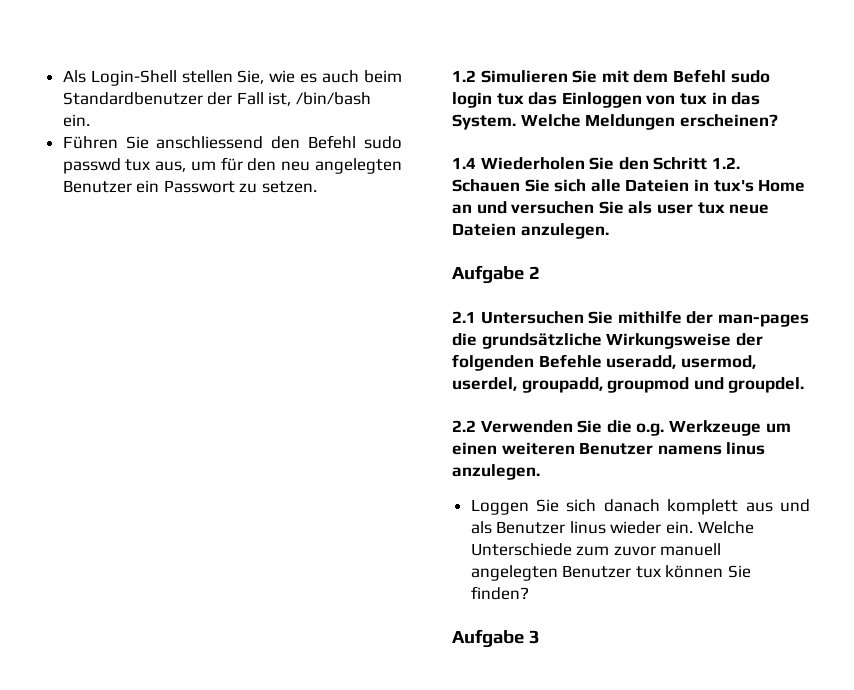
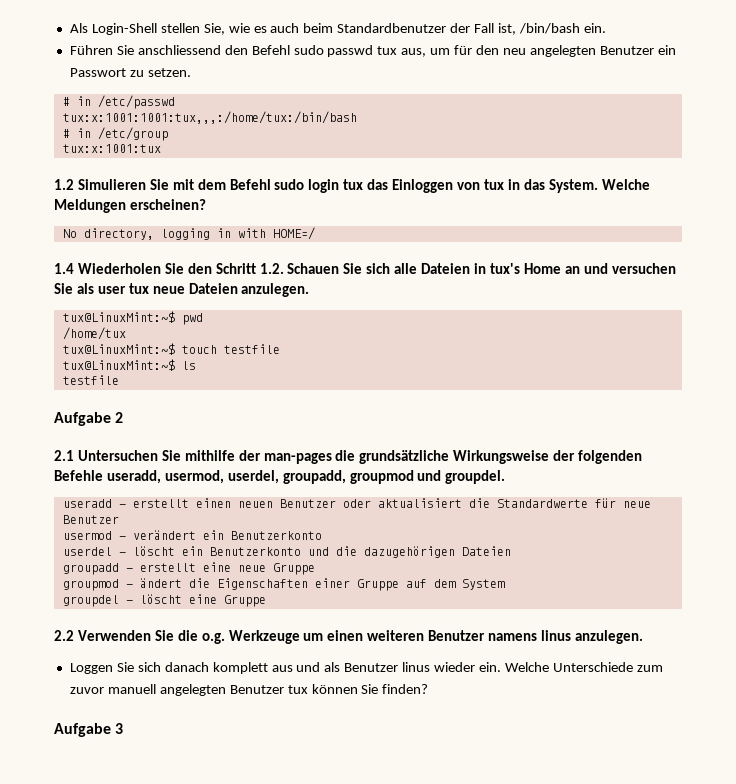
(318, 187) none -> [62,95,175,109] [62,111,357,124] [62,127,168,141] [62,144,161,153] // # in /etc/passwd // tux:x:1001:1001:tux,,,:/home/tux:/bin/bash // # in /etc/group // tux:x:1001:tux
(778, 120) none -> [62,227,315,240] // No directory, logging in with HOME=/
(609, 231) none -> [62,311,203,325] [62,327,126,340] [62,343,280,355] [62,359,196,371] [62,375,119,385] // tux@LinuxMint:~$ pwd // /home/tux // tux@LinuxMint:~$ touch testfile // tux@LinuxMint:~$ ls // testfile
(805, 385) none -> [62,498,651,508] [62,515,119,524] [62,530,322,540] [62,546,511,558] [62,562,315,575] [62,578,505,591] [62,594,266,607] // useradd - erstellt einen neuen Benutzer oder aktualisiert die Standardwerte für neue Benutzer // usermod - verändert ein Benutzerkonto // userdel - löscht ein Benutzerkonto und die dazugehörigen Dateien // groupadd - erstellt eine neue Gruppe // groupmod - ändert die Eigenschaften einer Gruppe auf dem System // groupdel - löscht eine Gruppe

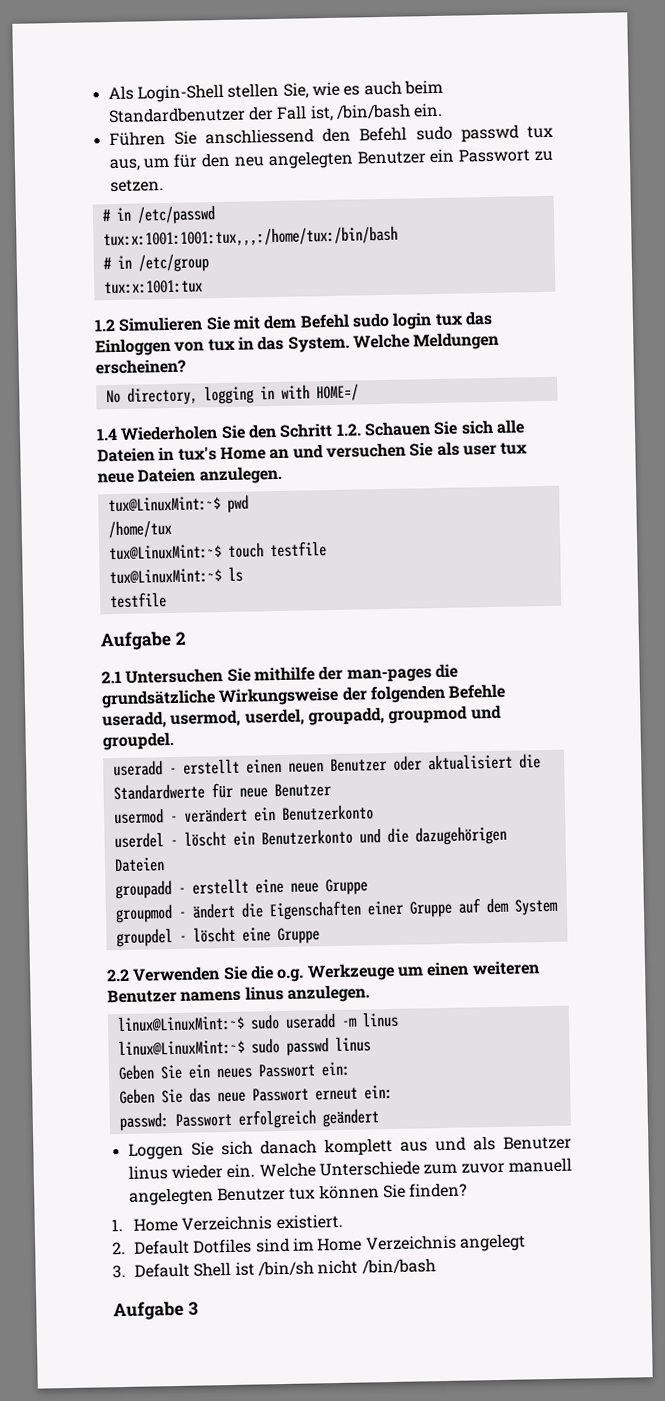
(643, 637) none -> [116,1011,399,1033] [117,1036,371,1057] [117,1061,351,1081] [118,1084,393,1105] [118,1108,379,1132] // linux@LinuxMint:~$ sudo useradd -m linus // linux@LinuxMint:~$ sudo passwd linus // Geben Sie ein neues Passwort ein: // Geben Sie das neue Passwort erneut ein: // passwd: Passwort erfolgreich geändert
(429, 689) none -> [111,1213,343,1232] [112,1233,526,1255] [112,1258,436,1279] // 1. Home Verzeichnis existiert. // 2. Default Dotfiles sind im Home Verzeichnis angelegt // 3. Default Shell ist /bin/sh nicht /bin/bash

